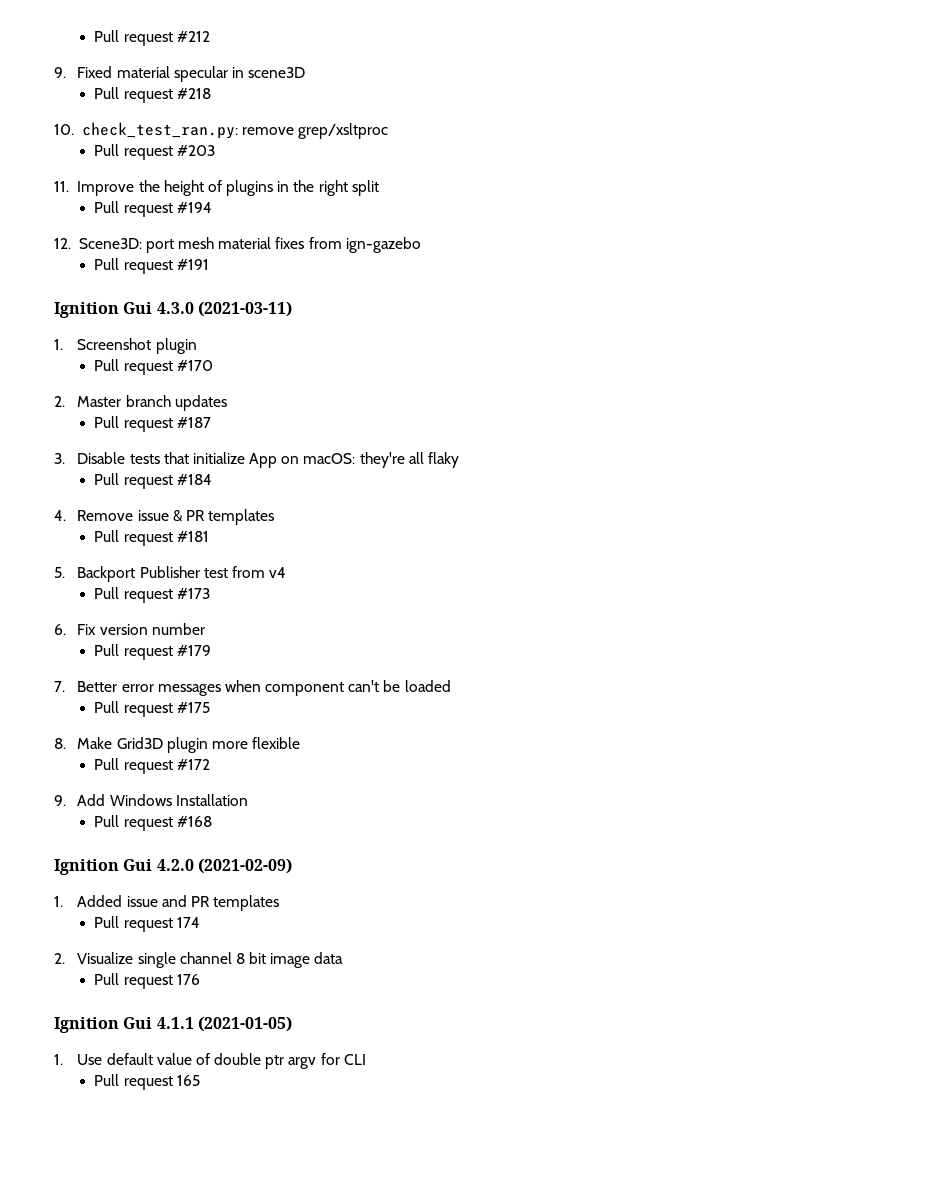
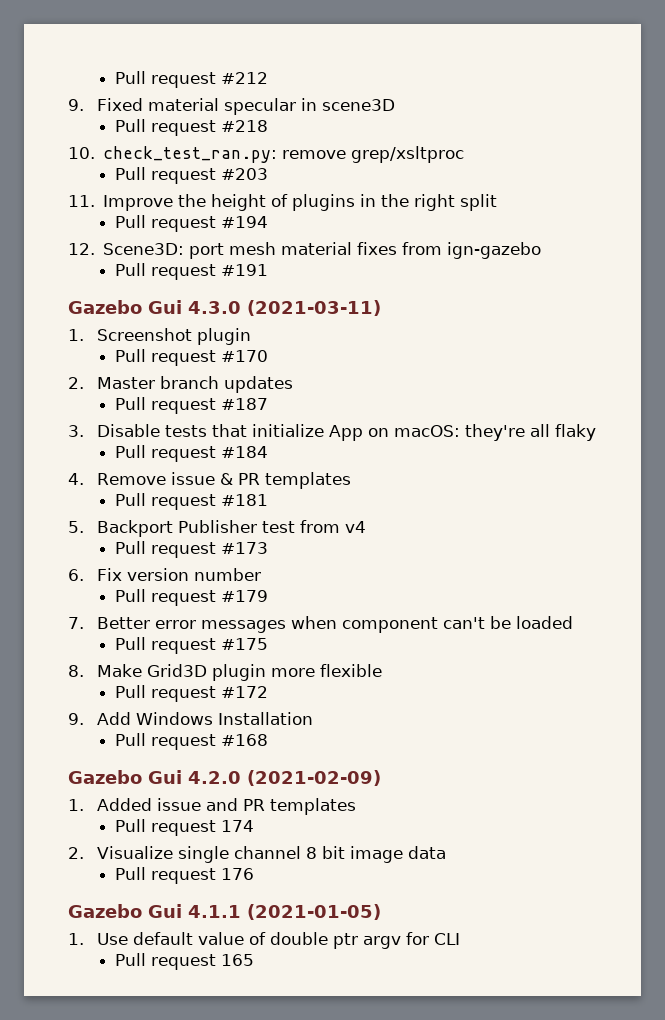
[54,302,119,318] Ignition -> [68,300,142,314] Gazebo
[54,859,119,875] Ignition -> [68,770,142,784] Gazebo
[54,1017,119,1033] Ignition -> [68,904,142,918] Gazebo

